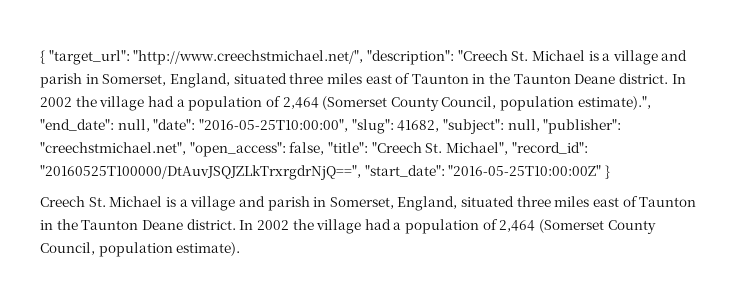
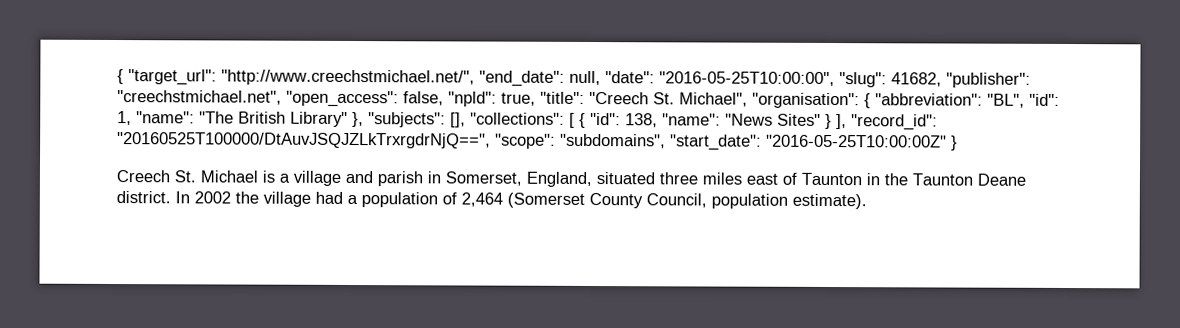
[366,50,688,65] [40,73,686,88] [40,96,651,111] "description": "Creech St. Michael is a village and parish in Somerset, England, situated three miles east of Taunton in the Taunton Deane district. In 2002 the village had a population of 2,464 (Somerset County Council, population estimate).", -> (475, 77) none
[442,119,540,134] "subject": null, -> (942, 79) none
(325, 148) none -> [448,91,536,107] "npld": true,
[511,142,588,154] [40,165,361,180] "record_id": "20160525T100000/DtAuvJSQJZLkTrxrgdrNjQ==", -> [752,92,1060,109] [117,111,938,131] [117,132,666,149] "organisation": { "abbreviation": "BL", "id": 1, "name": "The British Library" }, "subjects": [], "collections": [ { "id": 138, "name": "News Sites" } ], "record_id": "20160525T100000/DtAuvJSQJZLkTrxrgdrNjQ==", "scope": "subdomains",

